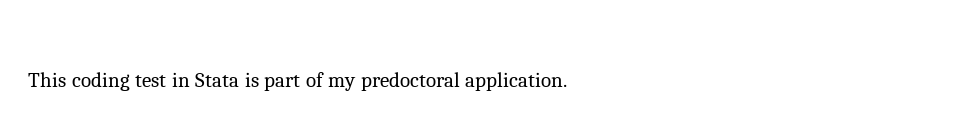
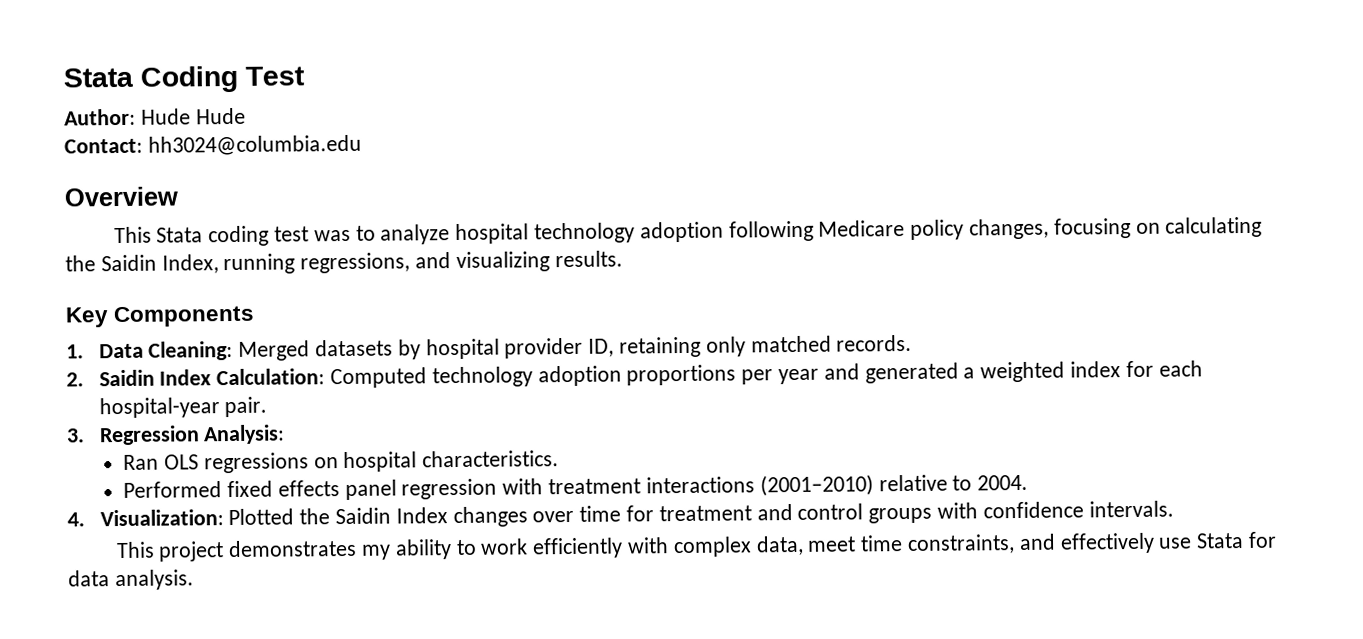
[28,72,568,91] This coding test in Stata is part of my predoctoral application. -> [63,65,305,93] [64,107,246,126] [64,134,362,156] [64,186,178,207] [113,216,1263,247] [65,250,623,275] [65,305,256,328] [66,334,913,361] [66,360,1203,389] [98,396,268,419] [66,424,286,446] [123,450,560,474] [123,474,1029,501] [67,500,1174,528] [115,531,1278,562] [68,569,194,591] Stata Coding Test // Author: Hude Hude // Contact: hh3024@columbia.edu // Overview // This Stata coding test was to analyze hospital technology adoption following Medicare policy changes, focusing on calculating the Saidin Index, running regressions, and visualizing results. // Key Components // 1. Data Cleaning: Merged datasets by hospital provider ID, retaining only matched records. // 2. Saidin Index Calculation: Computed technology adoption proportions per year and generated a weighted index for each hospital-year pair. // 3. Regression Analysis: // Ran OLS regressions on hospital characteristics. // Performed fixed effects panel regression with treatment interactions (2001–2010) relative to 2004. // 4. Visualization: Plotted the Saidin Index changes over time for treatment and control groups with confidence intervals. // This project demonstrates my ability to work efficiently with complex data, meet time constraints, and effectively use Stata for data analysis.

